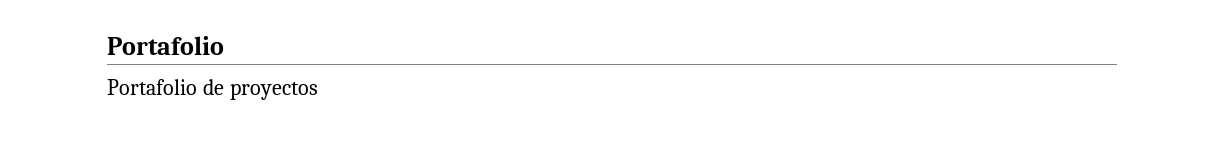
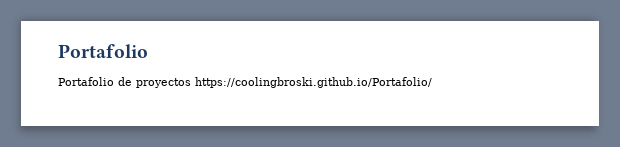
(318, 91) none -> [195,77,432,88] https://coolingbroski.github.io/Portafolio/

